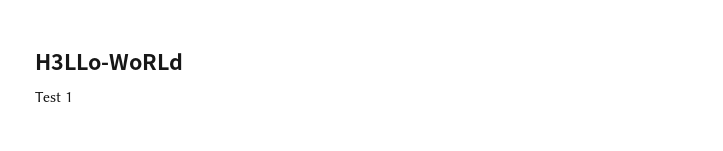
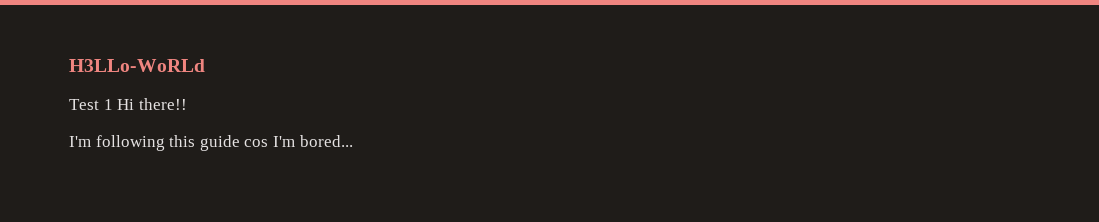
(73, 97) none -> [117,98,187,110] [69,135,353,151] Hi there!! // I'm following this guide cos I'm bored...

